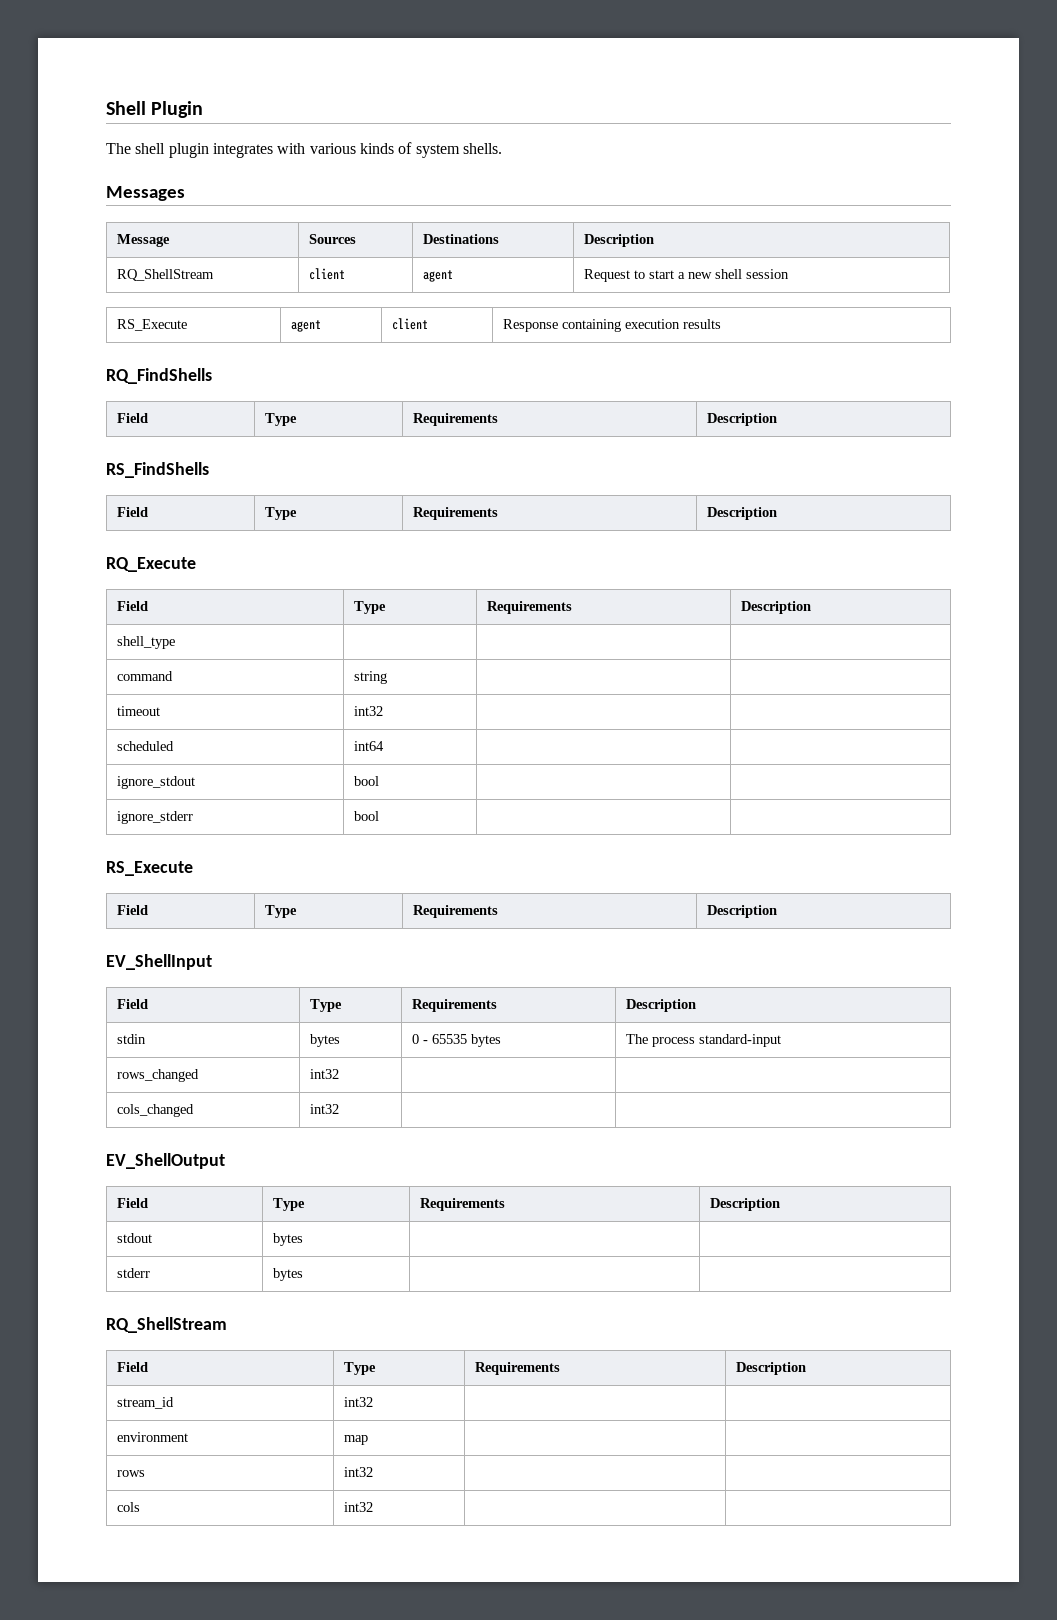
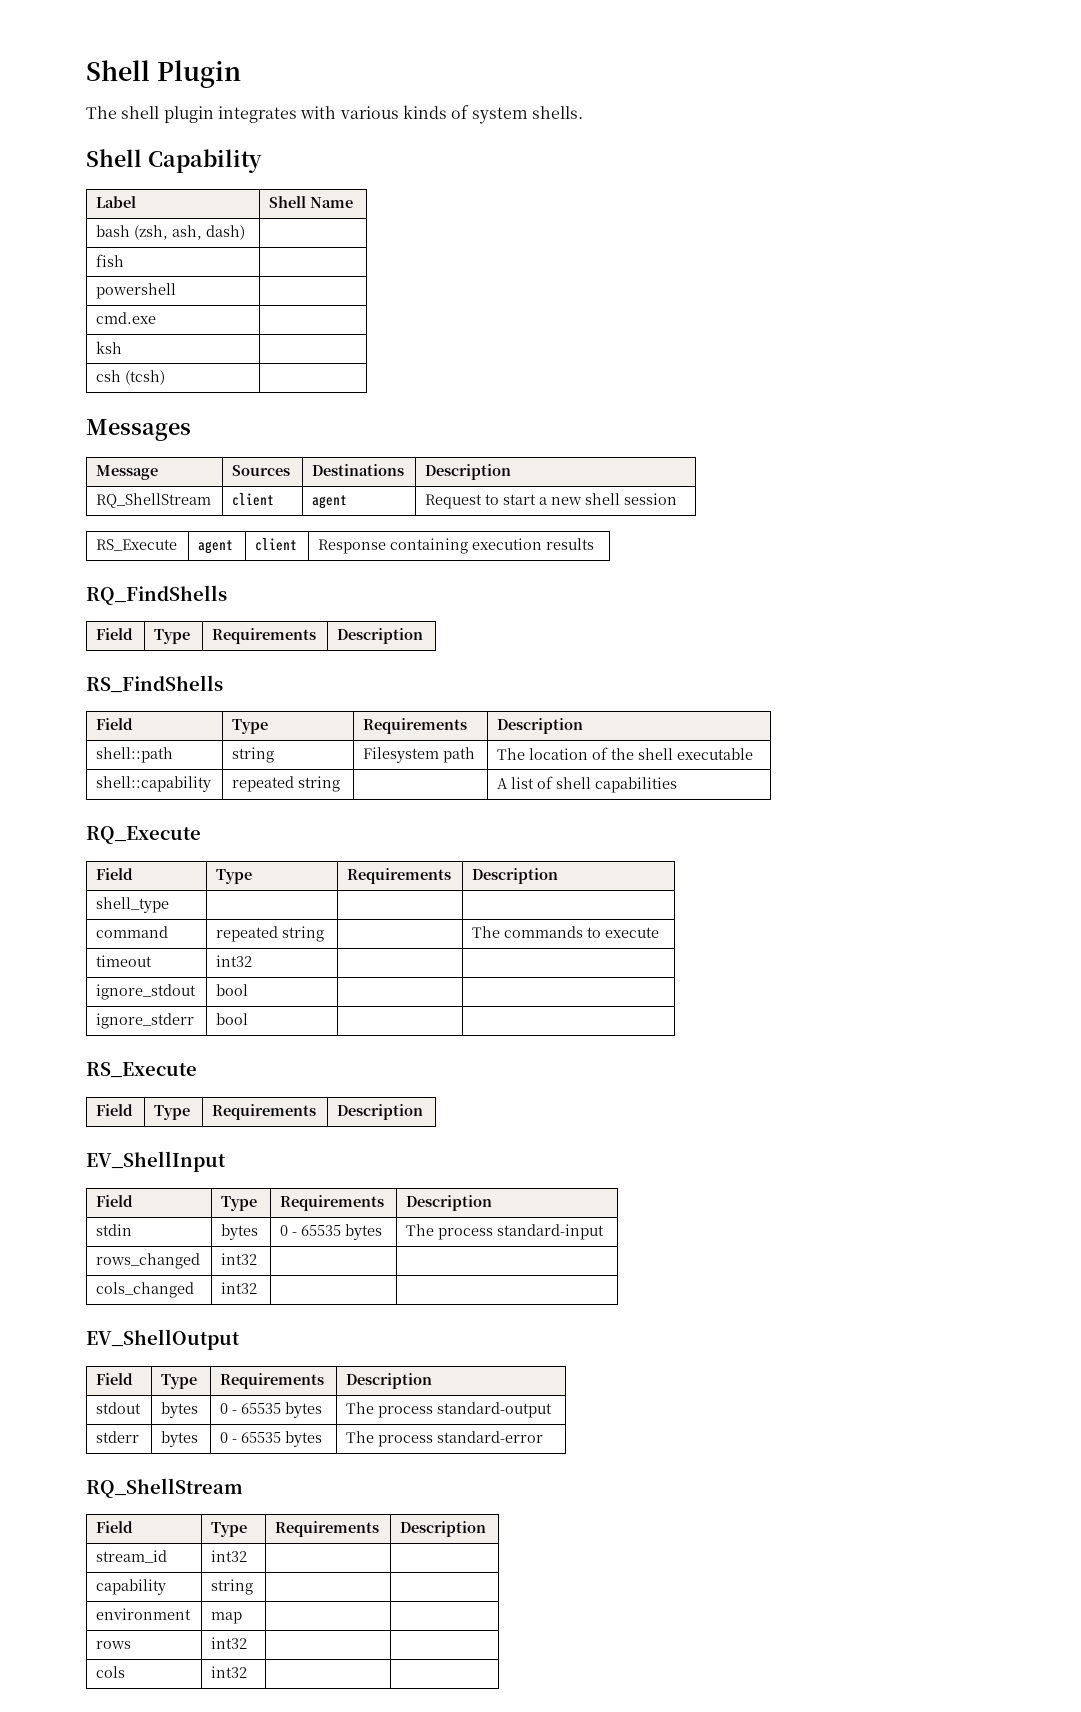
(502, 148) none -> [86,149,262,173] [96,196,137,208] [269,196,354,208] [96,225,246,240] [96,254,125,267] [96,283,177,299] [96,312,157,324] [96,341,123,354] [96,370,166,385] // Shell Capability // Label | Shell Name // bash (zsh, ash, dash) | // fish | // powershell | // cmd.exe | // ksh | // csh (tcsh) |
(778, 513) none -> [96,747,174,763] [232,747,275,763] [363,747,476,763] [497,747,754,760] [96,776,212,792] [232,776,341,792] [497,776,678,793] // shell::path | string | Filesystem path | The location of the shell executable // shell::capability | repeated string | | A list of shell capabilities
[354,671,388,684] string | | -> [216,926,325,942] [472,926,660,938] repeated string | | The commands to execute
[117,741,175,751] [354,741,385,751] // scheduled | int64 | | -> (253, 961) none
[117,1268,151,1278] [273,1268,304,1281] | // stderr | bytes | | -> [220,1402,323,1418] [346,1402,553,1418] [96,1431,140,1443] [161,1431,199,1447] [220,1431,323,1447] [346,1431,544,1447] 0 - 65535 bytes | The process standard-output // stderr | bytes | 0 - 65535 bytes | The process standard-error
(374, 1402) none -> [96,1579,167,1595] [211,1579,254,1595] // capability | string | |

